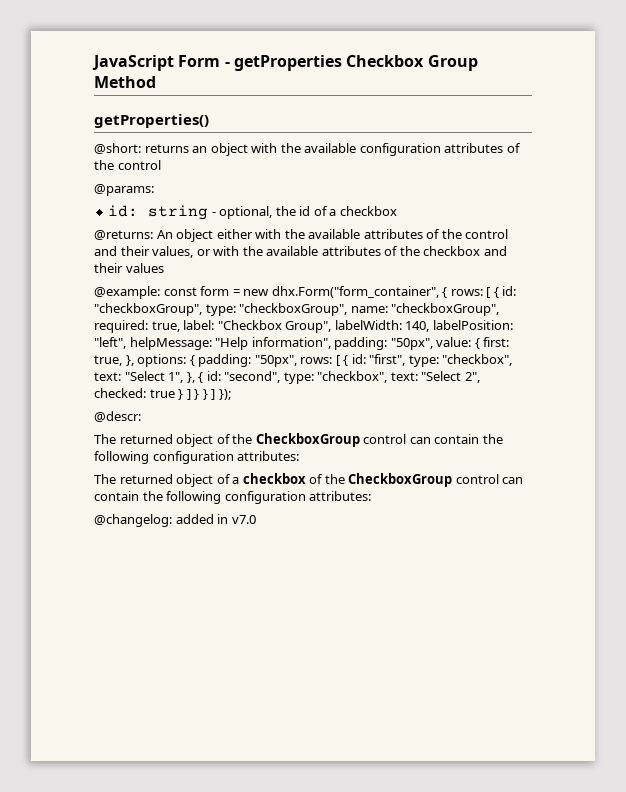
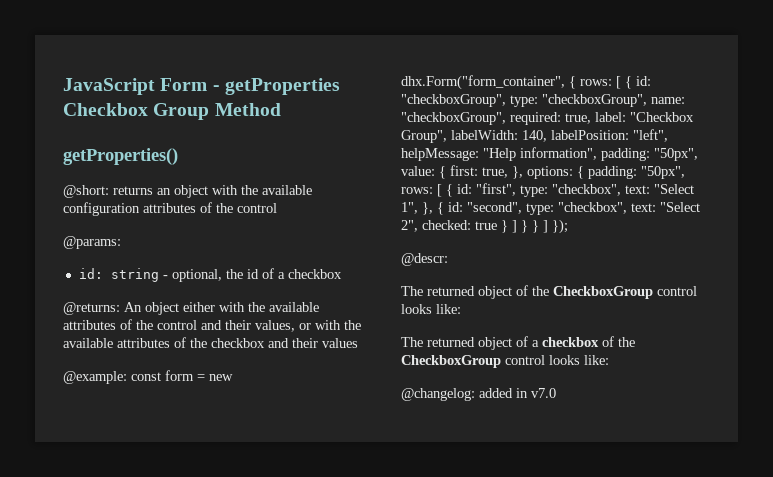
[409,434,503,444] [94,451,300,464] can contain the following configuration attributes: -> [401,304,461,314] looks like:
[502,477,524,484] [94,491,372,504] can contain the following configuration attributes: -> [549,355,609,365] looks like:

